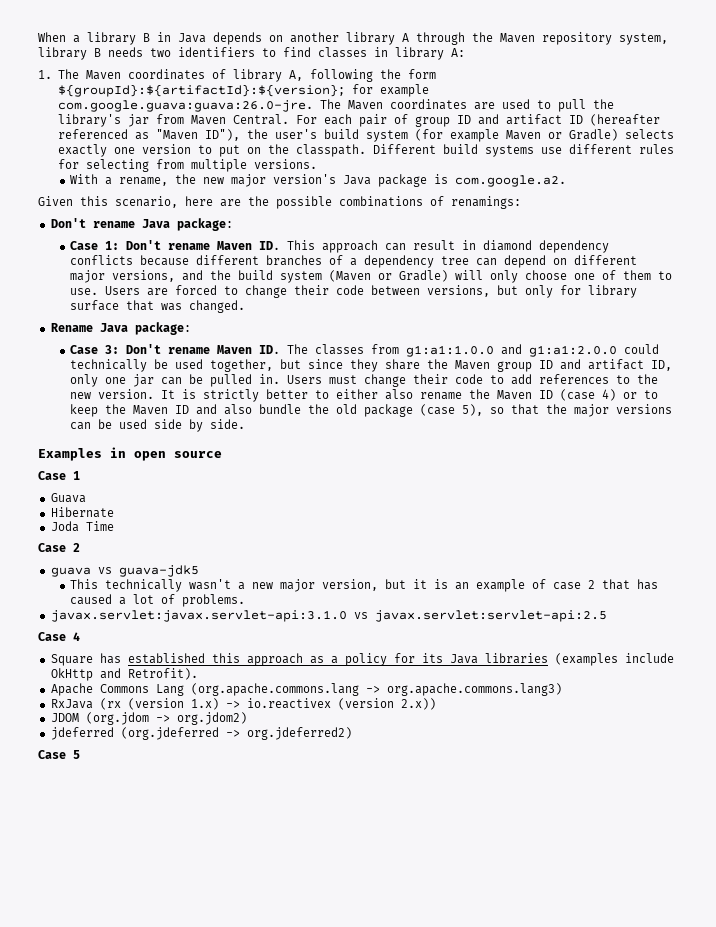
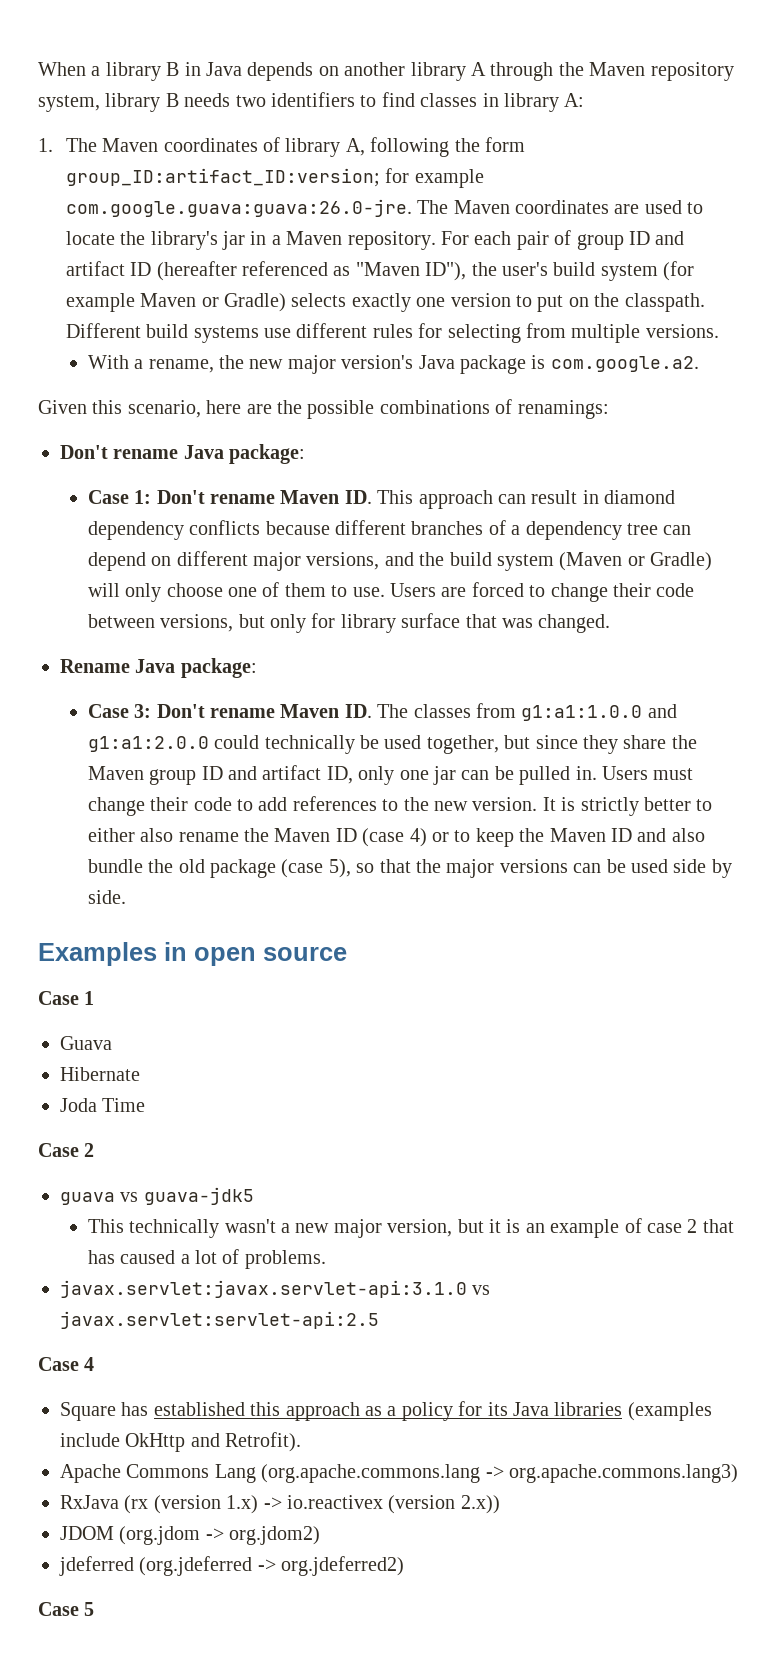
[57,84,345,97] ${groupId}:${artifactId}:${version}; -> [65,168,380,187] group_ID:artifact_ID:version;
[557,99,586,112] pull -> [65,231,115,245] locate
[155,114,289,125] from Maven Central. -> [250,231,436,250] in a Maven repository.

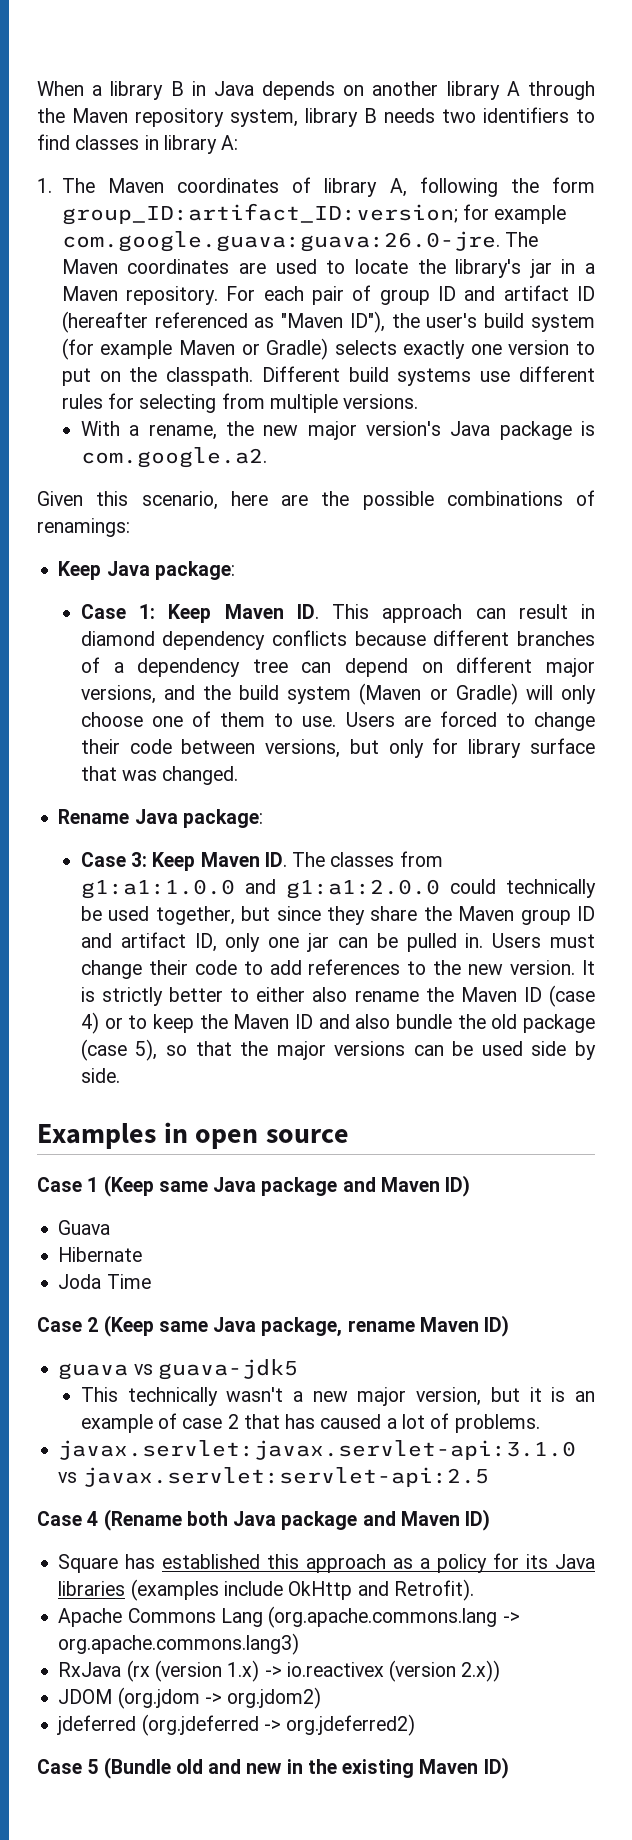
[60,445,179,459] Don't rename -> [58,561,102,580] Keep
[156,490,275,504] Don't rename -> [168,604,212,623] Keep
[156,704,275,718] Don't rename -> [152,852,196,871] Keep
(95, 998) none -> [103,1175,471,1197] (Keep same Java package and Maven ID)
(95, 1150) none -> [103,1315,510,1337] (Keep same Java package, rename Maven ID)
(95, 1364) none -> [103,1509,491,1531] (Rename both Java package and Maven ID)
(95, 1609) none -> [103,1757,509,1779] (Bundle old and new in the existing Maven ID)

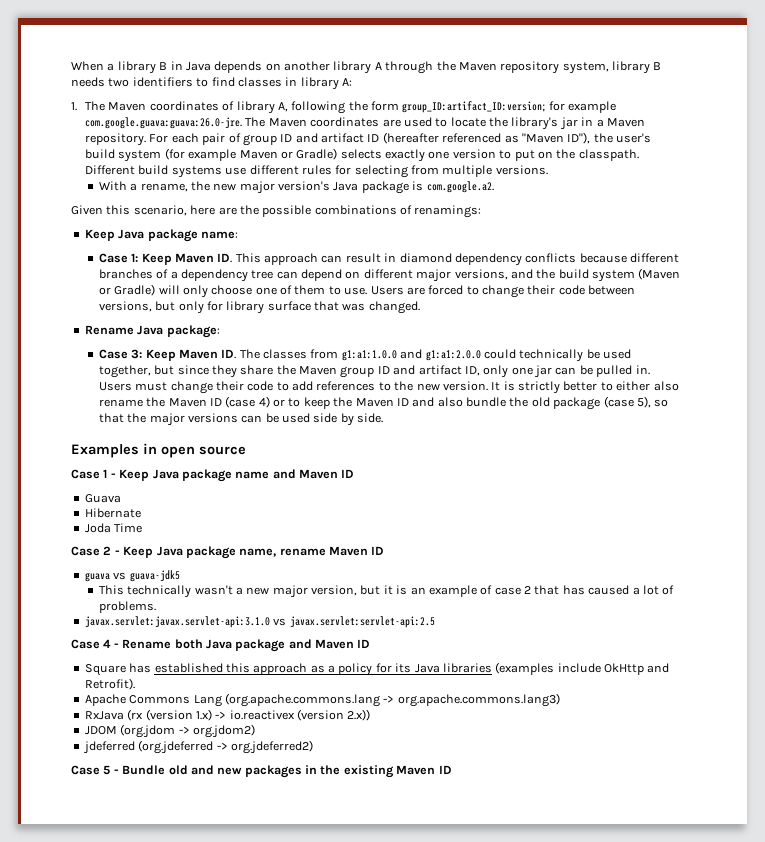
[154,561,235,580] package: -> [147,229,238,242] package name:
[103,1175,471,1197] (Keep same Java package and Maven ID) -> [110,469,355,482] - Keep Java package name and Maven ID
[103,1315,343,1337] (Keep same Java package, -> [114,546,277,559] - Keep Java package name,
[484,1315,510,1337] ID) -> [371,546,385,555] ID
[103,1509,182,1531] (Rename -> [113,639,172,649] - Rename
[465,1509,491,1531] ID) -> [357,639,371,648] ID
[103,1757,171,1779] (Bundle -> [113,765,166,775] - Bundle
(283, 1768) none -> [244,765,302,778] packages
[483,1757,509,1779] ID) -> [438,765,452,774] ID

